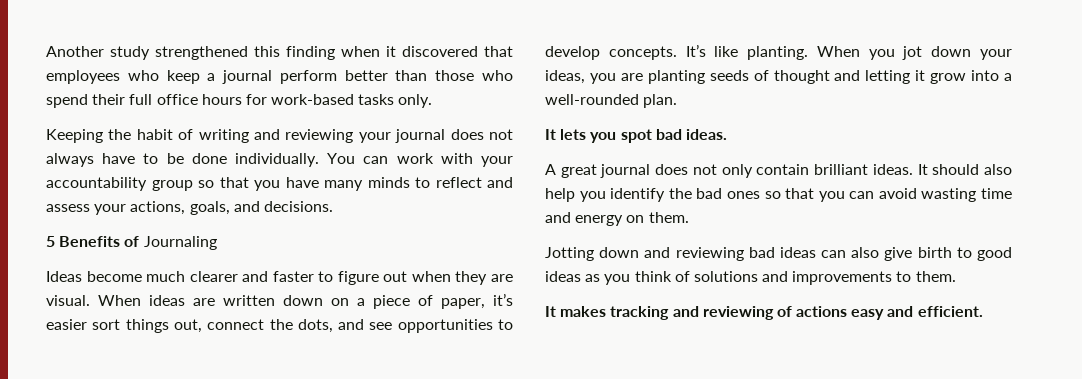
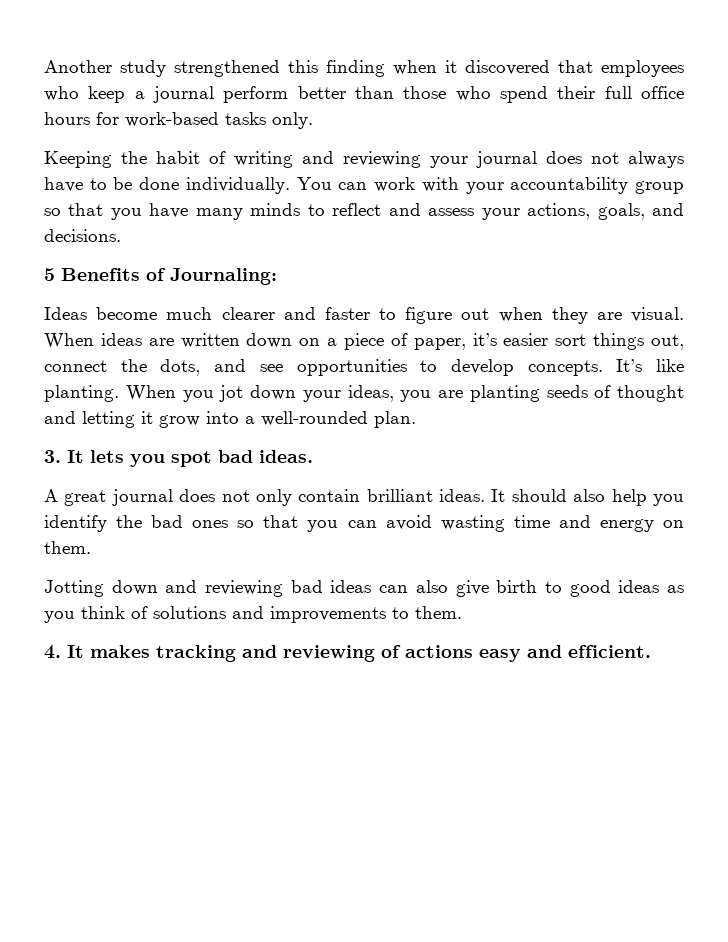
[143,236,217,250] Journaling -> [170,268,277,285] Journaling:
(678, 101) none -> [44,450,61,463] 3.
(956, 276) none -> [44,645,61,659] 4.

